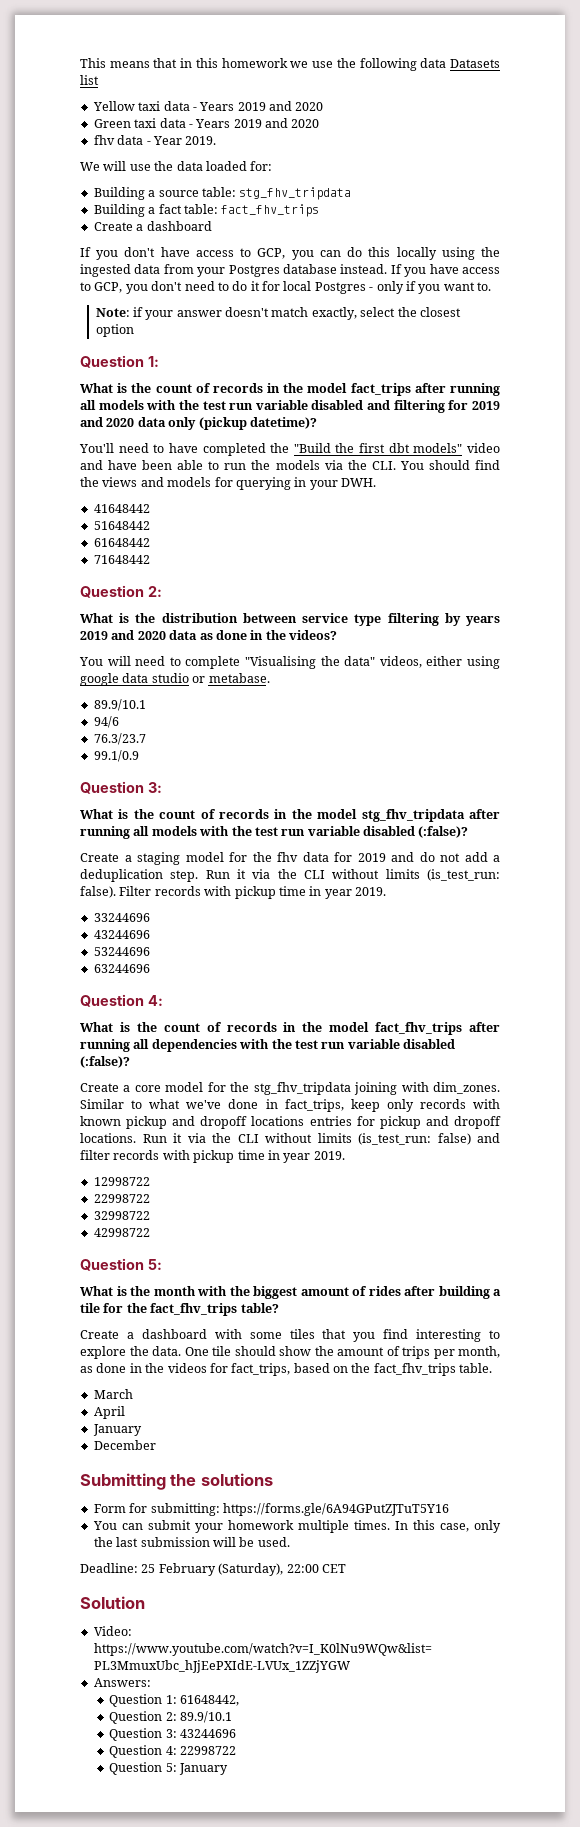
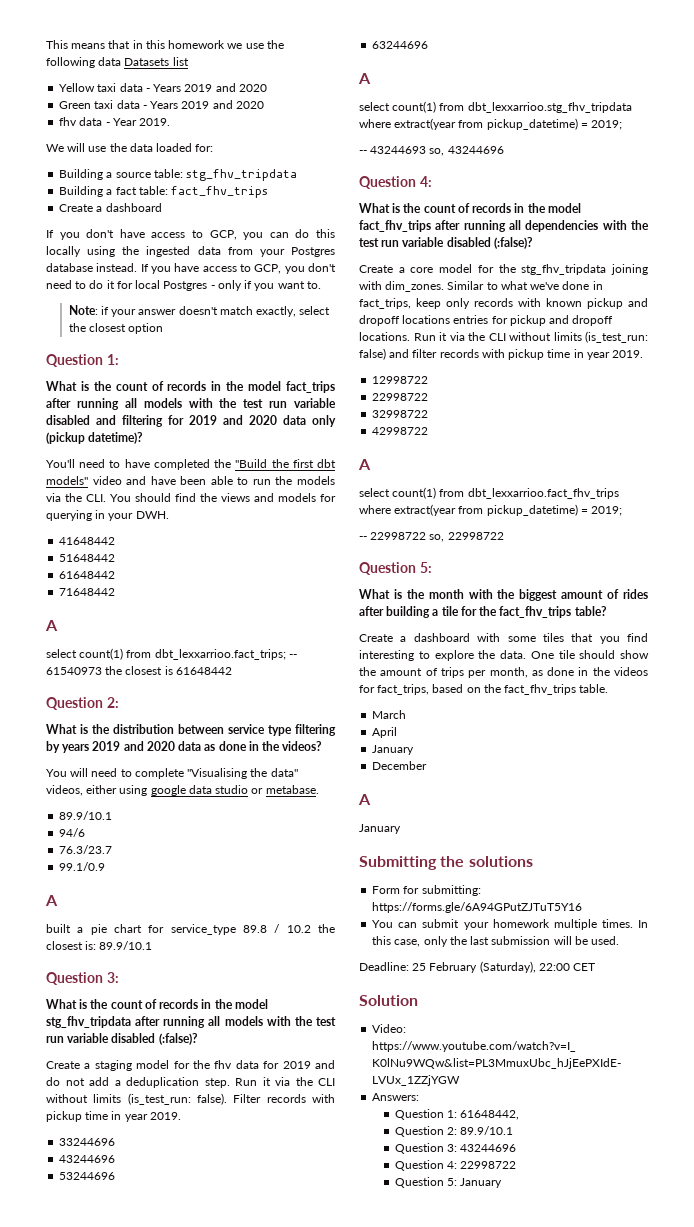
(150, 559) none -> [45,620,58,631] [46,648,297,660] [46,666,232,675] // A // select count(1) from dbt_lexxarrioo.fact_trips; -- 61540973 the closest is 61648442
(139, 756) none -> [45,895,58,906] [46,924,335,935] [46,941,153,950] // A // built a pie chart for service_type 89.8 / 10.2 the closest is: 89.9/10.1
(150, 968) none -> [358,73,371,84] [359,101,632,113] [359,118,623,130] [359,146,504,156] // A // select count(1) from dbt_lexxarrioo.stg_fhv_tripdata where extract(year from pickup_datetime) = 2019; // -- 43244693 so, 43244696
(150, 1232) none -> [358,459,371,470] [359,487,619,499] [359,504,623,516] [359,532,504,542] // A // select count(1) from dbt_lexxarrioo.fact_fhv_trips where extract(year from pickup_datetime) = 2019; // -- 22998722 so, 22998722
(156, 1445) none -> [358,794,371,805] [359,824,401,834] // A // January

